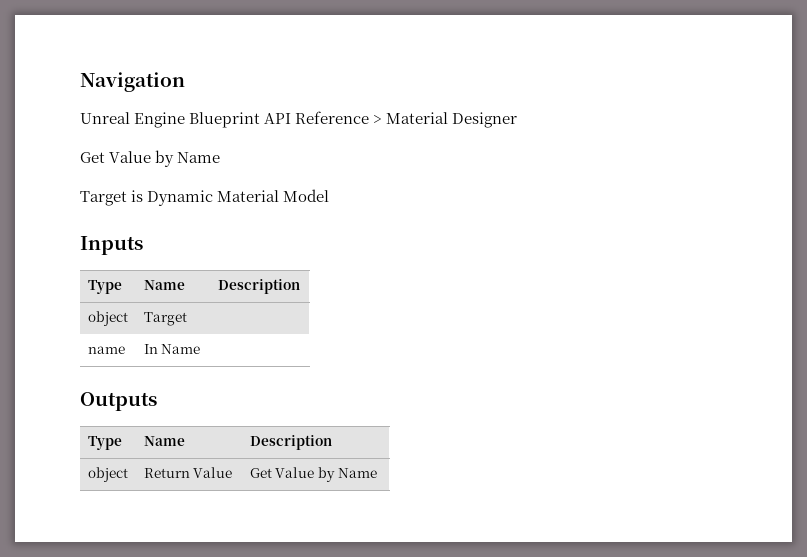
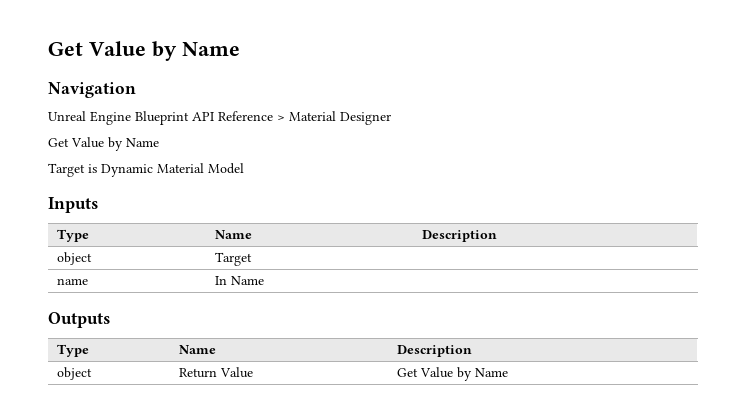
(80, 82) none -> [48,41,240,61] Get Value by Name //

